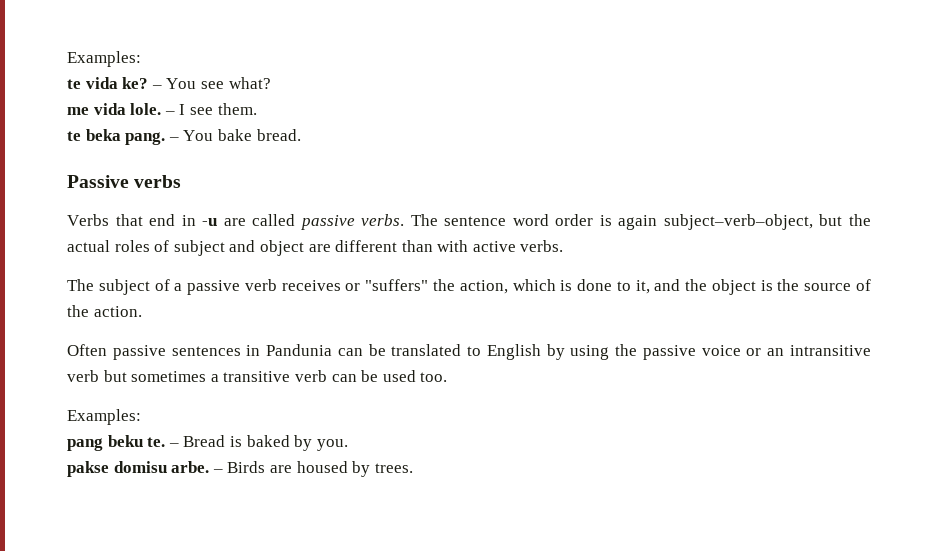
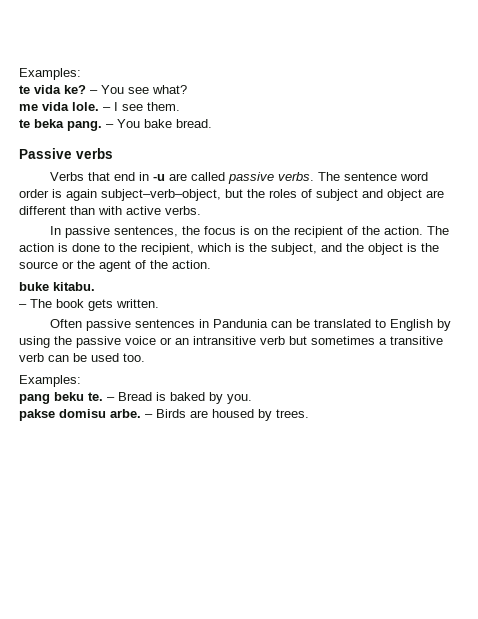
[67,240,110,252] actual -> (265, 193) none
[67,279,650,295] The subject of a passive verb receives or "suffers" the action, which is done to it, -> [49,226,449,238] [19,243,317,255] In passive sentences, the focus is on the recipient of the action. The action is done to the recipient, which is the subject,
[855,279,871,291] [67,305,142,317] of the action. -> [62,260,211,272] [19,282,95,291] [19,299,159,311] or the agent of the action. // buke kitabu. // – The book gets written.

